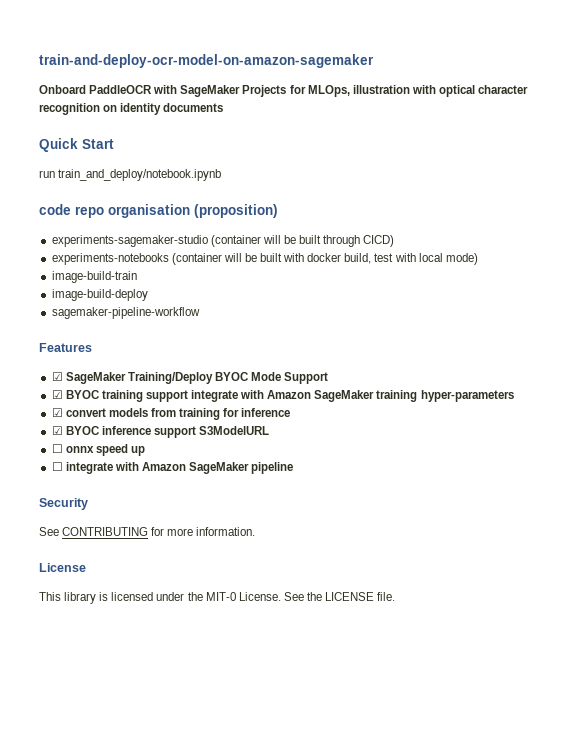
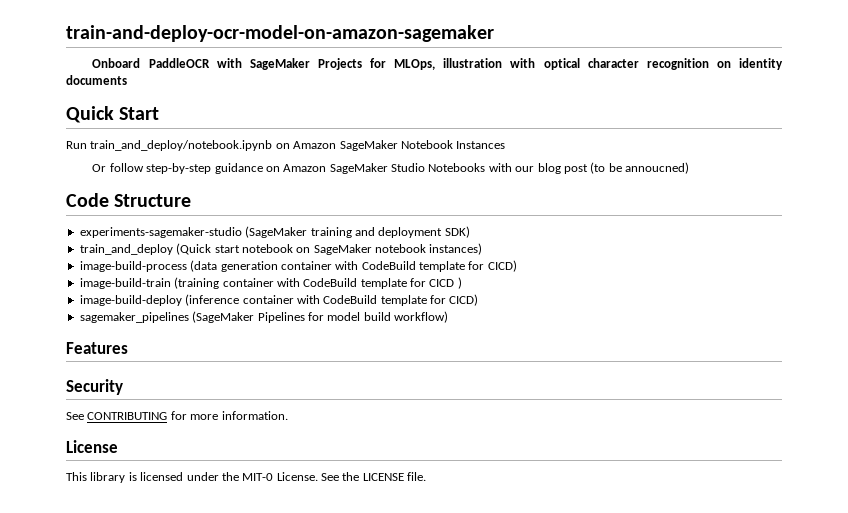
[39,170,55,178] run -> [66,141,87,149] Run
[39,204,278,218] [51,235,395,247] [51,253,478,265] [51,271,137,283] [51,289,148,301] [51,307,200,319] [39,343,92,352] [51,372,329,384] [51,390,514,402] [51,408,291,420] [51,426,270,438] [51,444,145,456] [51,462,294,474] // code repo organisation (proposition) // experiments-sagemaker-studio (container will be built through CICD) // experiments-notebooks (container will be built with docker build, test with local mode) // image-build-train // image-build-deploy // sagemaker-pipeline-workflow // Features // ☑ SageMaker Training/Deploy BYOC Mode Support // ☑ BYOC training support integrate with Amazon SageMaker training hyper-parameters // ☑ convert models from training for inference // ☑ BYOC inference support S3ModelURL // ☐ onnx speed up // ☐ integrate with Amazon SageMaker pipeline -> [275,140,506,151] [92,162,690,174] [66,193,192,207] [79,226,470,238] [79,243,483,255] [79,260,517,272] [79,277,462,289] [79,294,479,306] [79,311,448,323] [66,342,128,354] on Amazon SageMaker Notebook Instances // Or follow step-by-step guidance on Amazon SageMaker Studio Notebooks with our blog post (to be annoucned) // Code Structure // experiments-sagemaker-studio (SageMaker training and deployment SDK) // train_and_deploy (Quick start notebook on SageMaker notebook instances) // image-build-process (data generation container with CodeBuild template for CICD) // image-build-train (training container with CodeBuild template for CICD ) // image-build-deploy (inference container with CodeBuild template for CICD) // sagemaker_pipelines (SageMaker Pipelines for model build workflow) // Features

